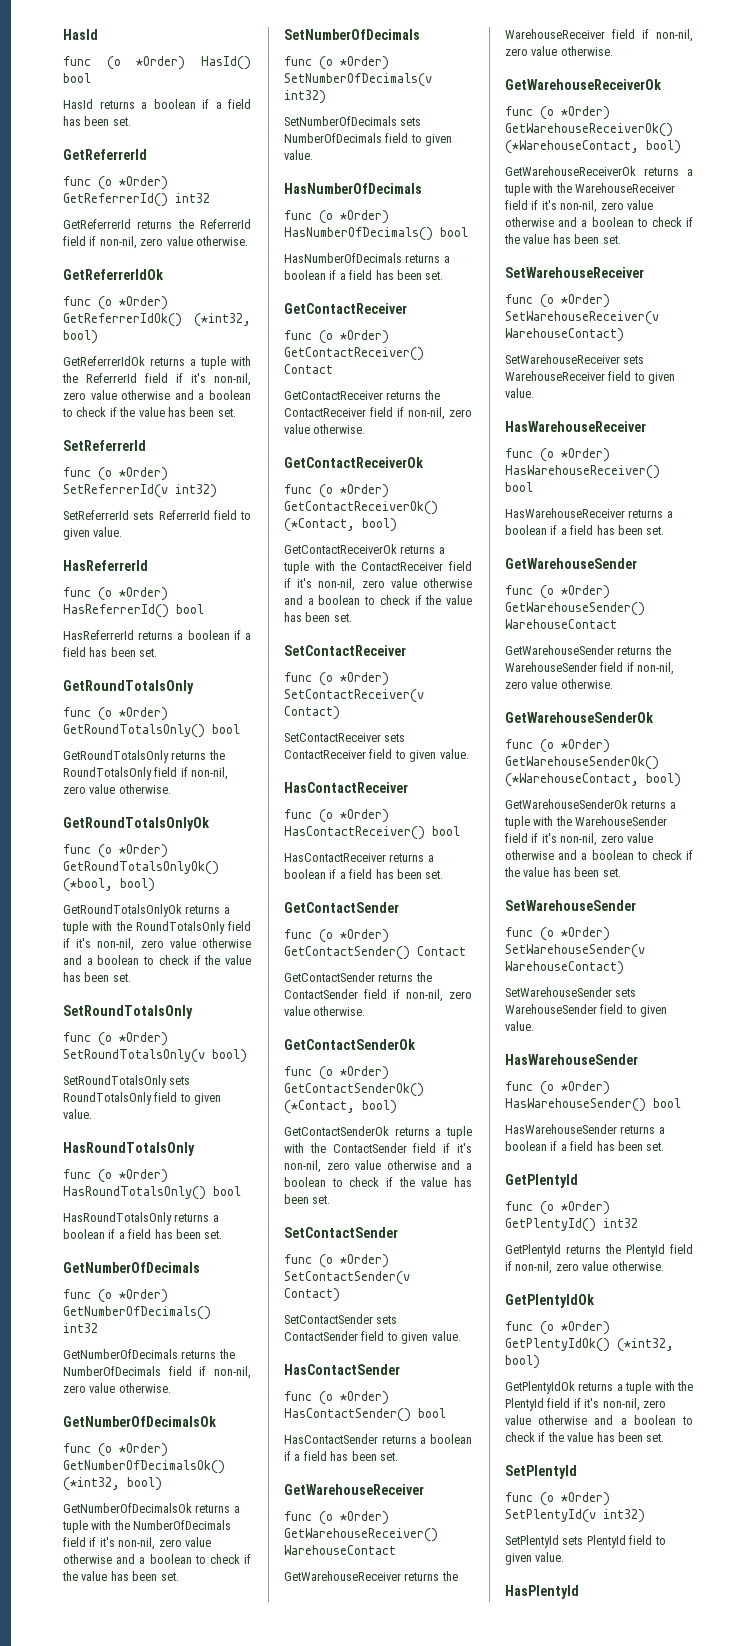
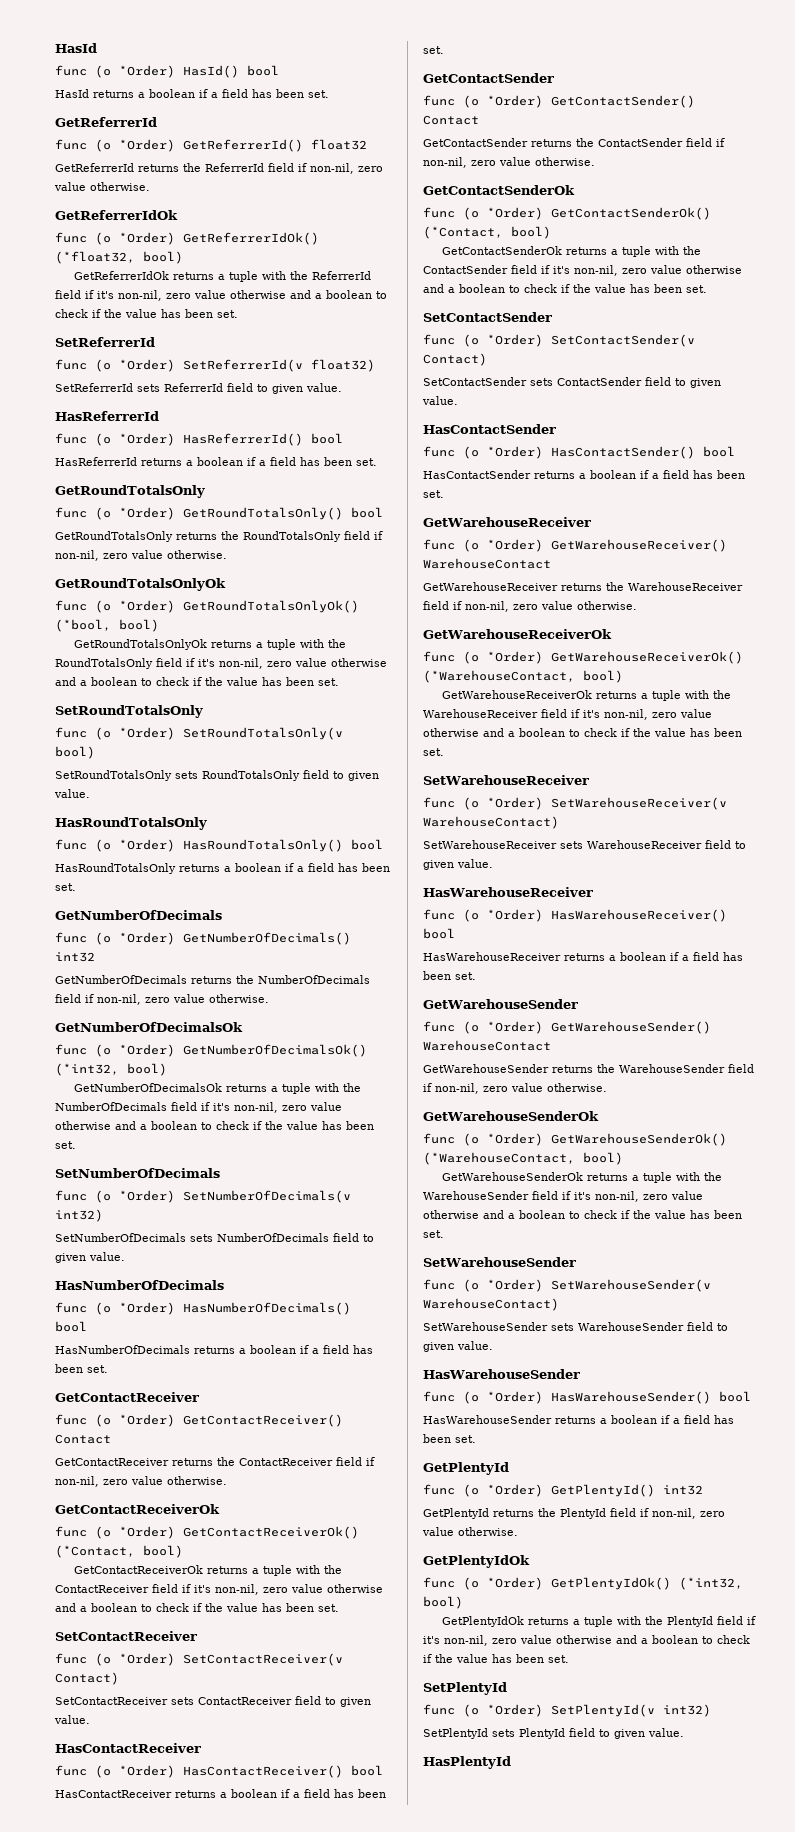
[175,193,210,203] int32 -> [311,139,367,150] float32
[194,313,251,327] (*int32, -> [55,251,135,264] (*float32,
[175,484,217,498] int32) -> [311,359,375,372] float32)

